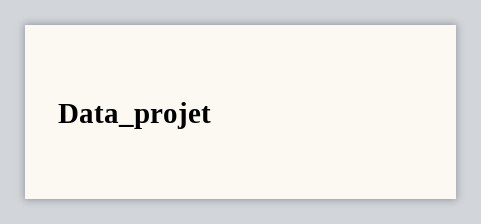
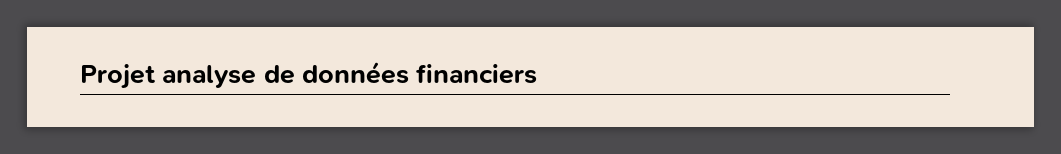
[58,102,211,129] Data_projet -> [80,61,538,89] Projet analyse de données financiers

